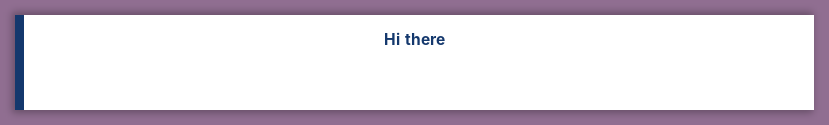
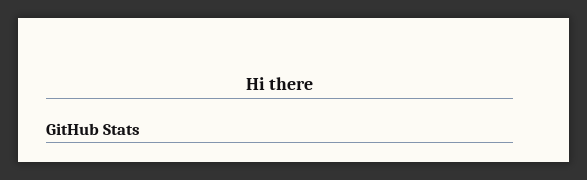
(445, 39) none -> [46,123,141,135] // GitHub Stats

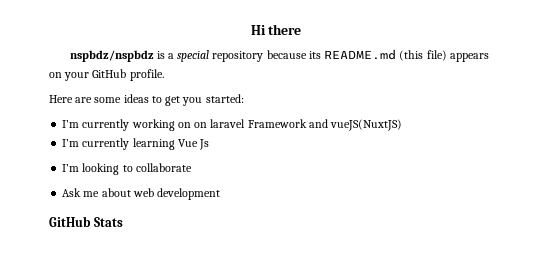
(314, 83) none -> [69,49,489,62] [49,69,164,81] [49,94,244,106] [62,119,403,131] [62,138,210,150] [62,163,192,175] [62,188,221,200] // nspbdz/nspbdz is a special repository because its README.md (this file) appears on your GitHub profile. // Here are some ideas to get you started: // I’m currently working on on laravel Framework and vueJS(NuxtJS) // I’m currently learning Vue Js // I’m looking to collaborate // Ask me about web development

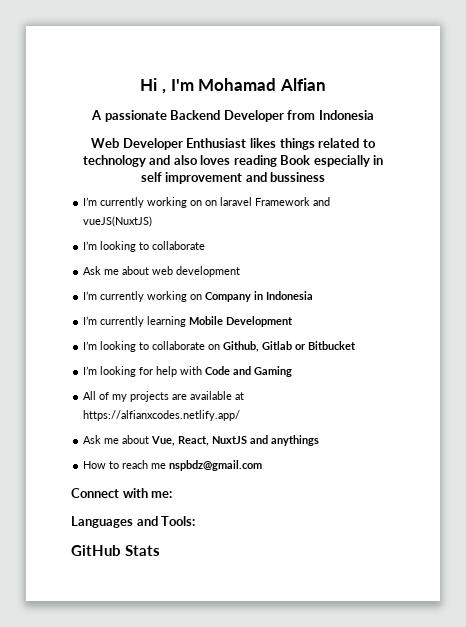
[268,24,302,35] [69,49,489,62] [49,69,164,81] [49,94,244,106] there // nspbdz/nspbdz is a special repository because its README.md (this file) appears on your GitHub profile. // Here are some ideas to get you started: -> [161,78,326,94] [91,110,374,122] [91,138,376,150] [82,155,384,167] [140,172,326,184] , I'm Mohamad Alfian // A passionate Backend Developer from Indonesia // Web Developer Enthusiast likes things related to technology and also loves reading Book especially in self improvement and bussiness
[62,138,210,150] // I’m currently learning Vue Js -> (153, 221) none
(221, 194) none -> [83,291,314,302] [83,316,294,327] [83,341,357,352] [83,366,293,377] [83,391,245,402] [83,410,241,421] [83,435,320,446] [83,460,263,471] [71,488,173,498] [71,516,196,528] // I’m currently working on Company in Indonesia // I’m currently learning Mobile Development // I’m looking to collaborate on Github, Gitlab or Bitbucket // I’m looking for help with Code and Gaming // All of my projects are available at https://alfianxcodes.netlify.app/ // Ask me about Vue, React, NuxtJS and anythings // How to reach me nspbdz@gmail.com // Connect with me: // Languages and Tools:

